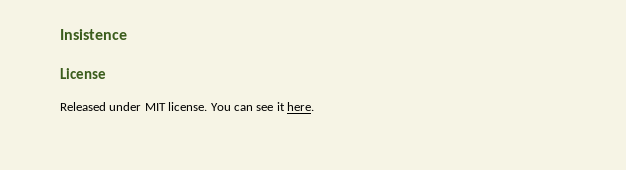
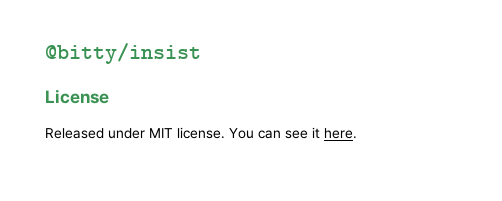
[60,29,127,40] Insistence -> [45,43,201,64] @bitty/insist

